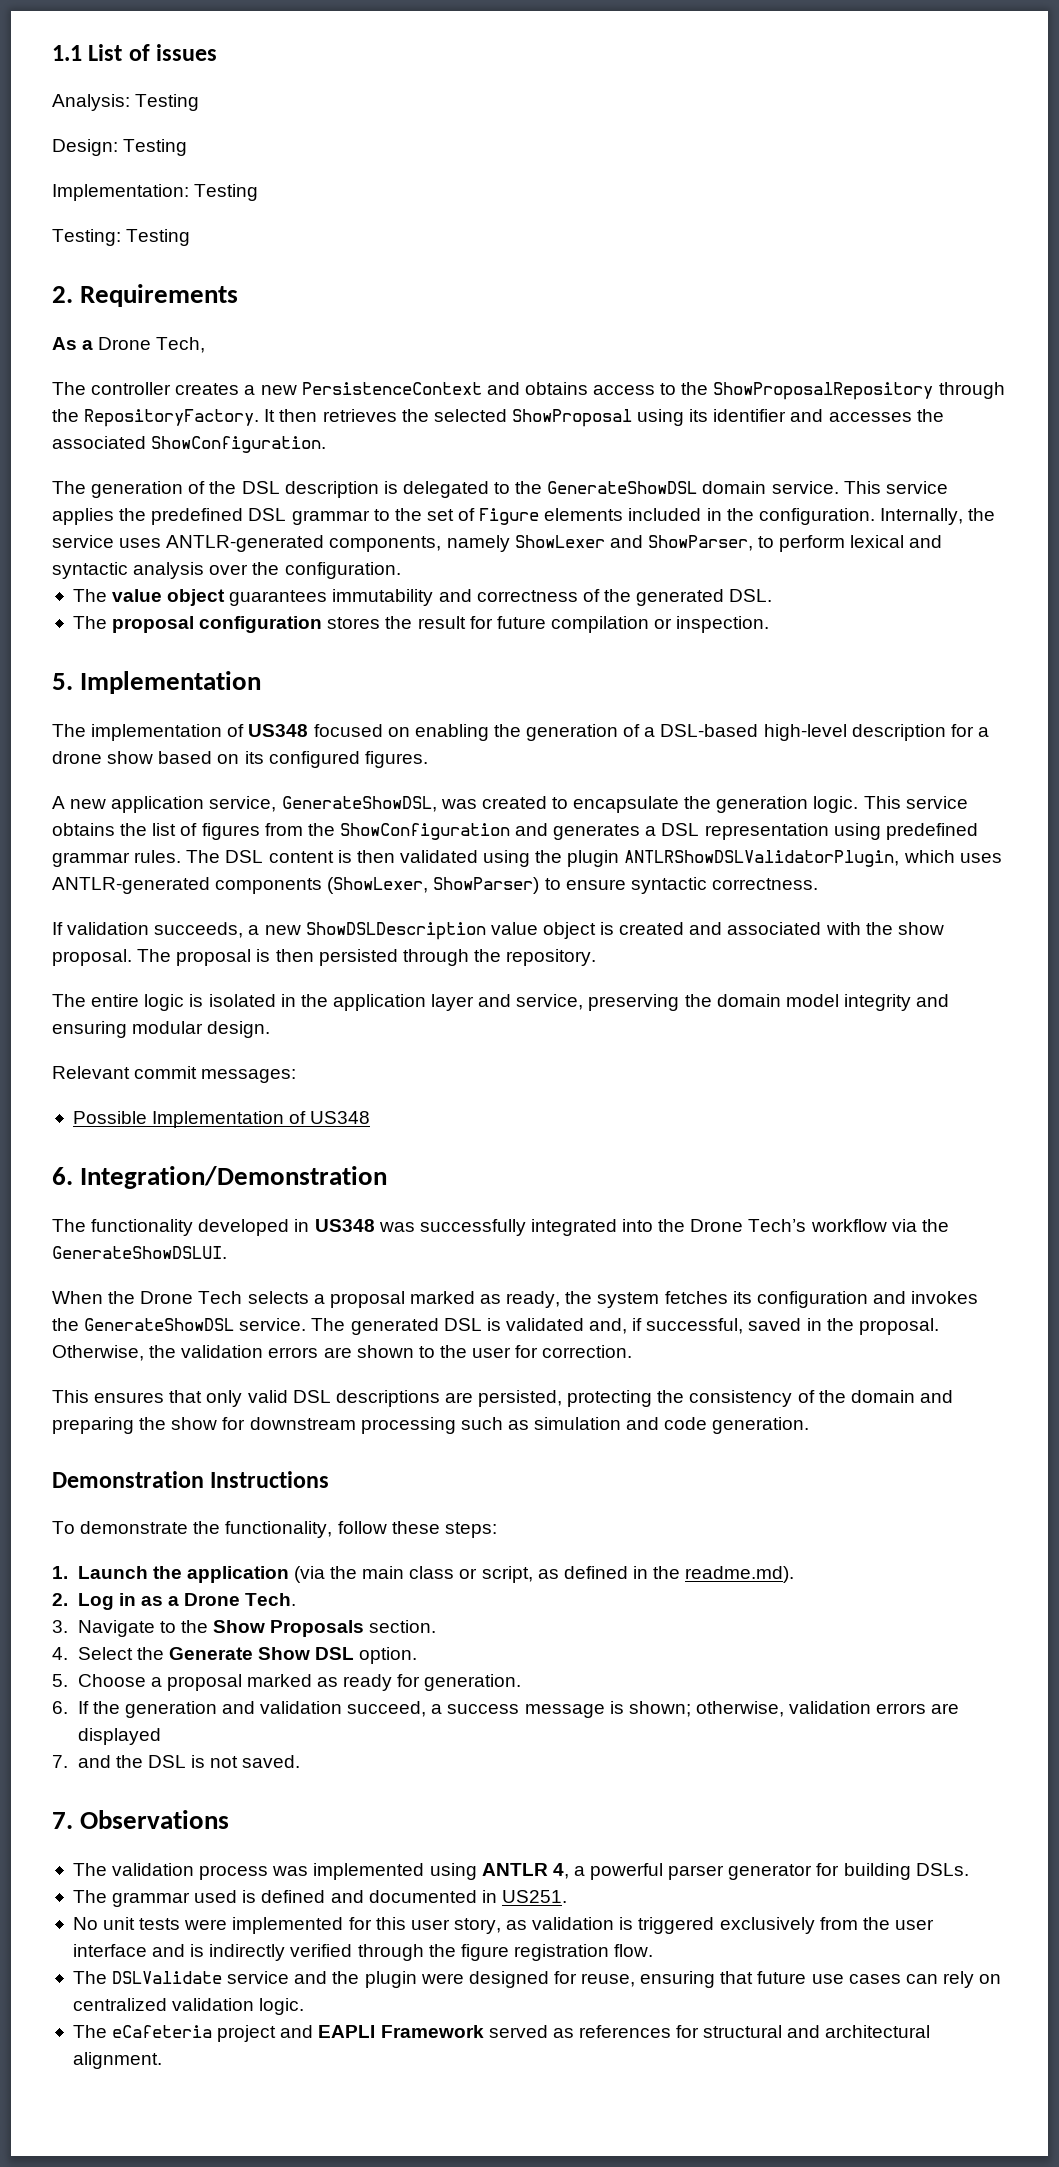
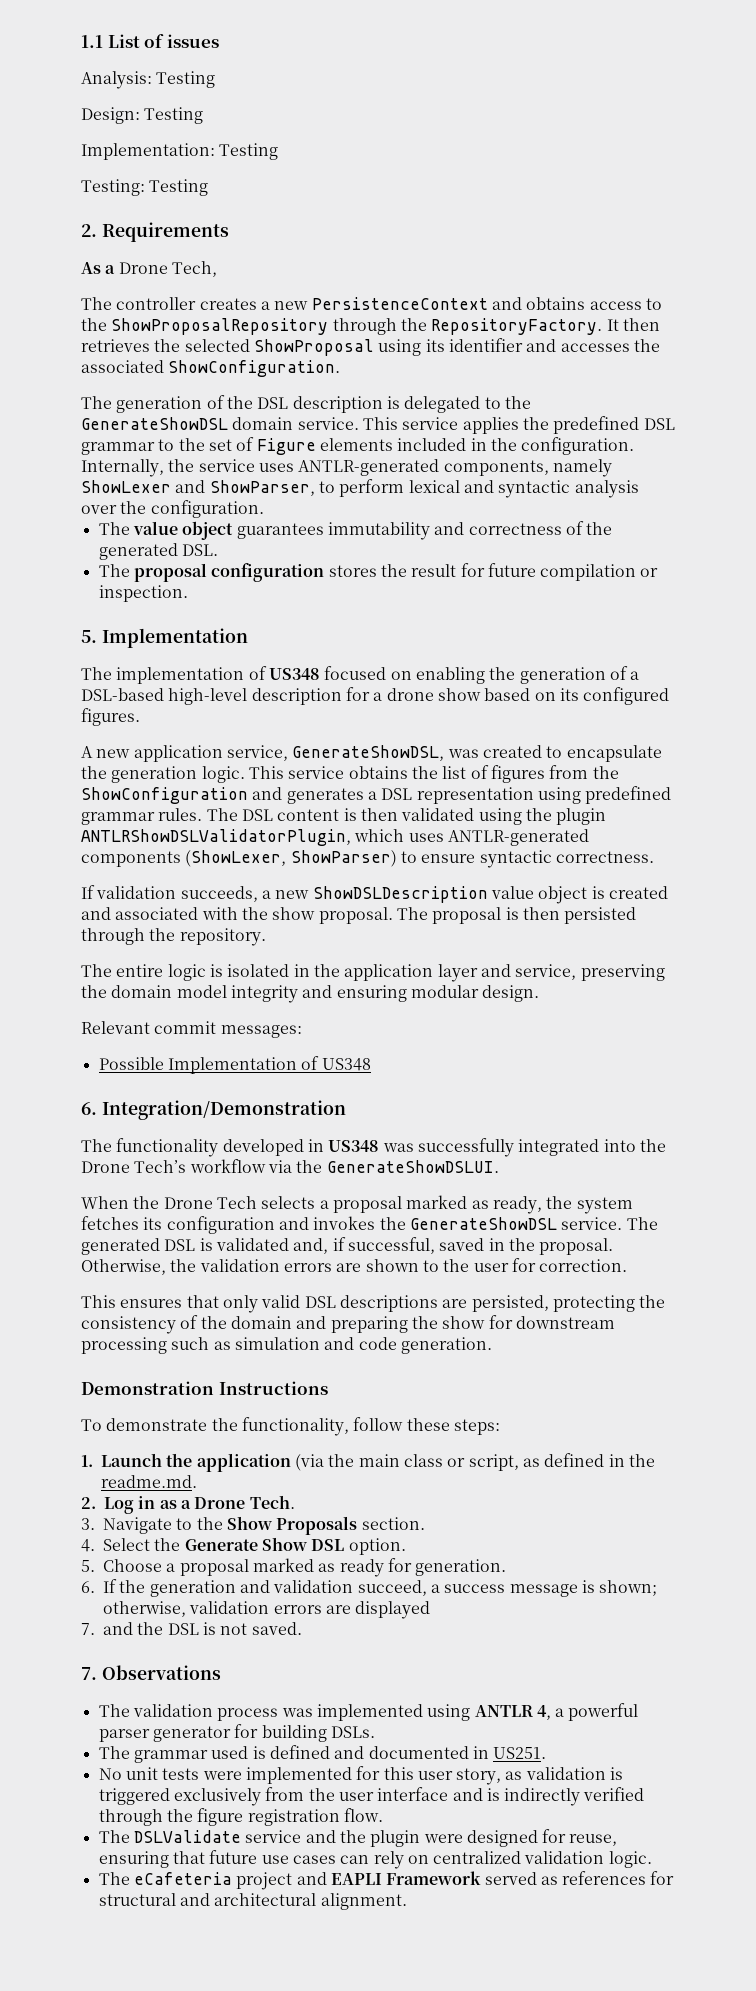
[685,1566,795,1583] readme.md). -> [101,1475,197,1488] readme.md.

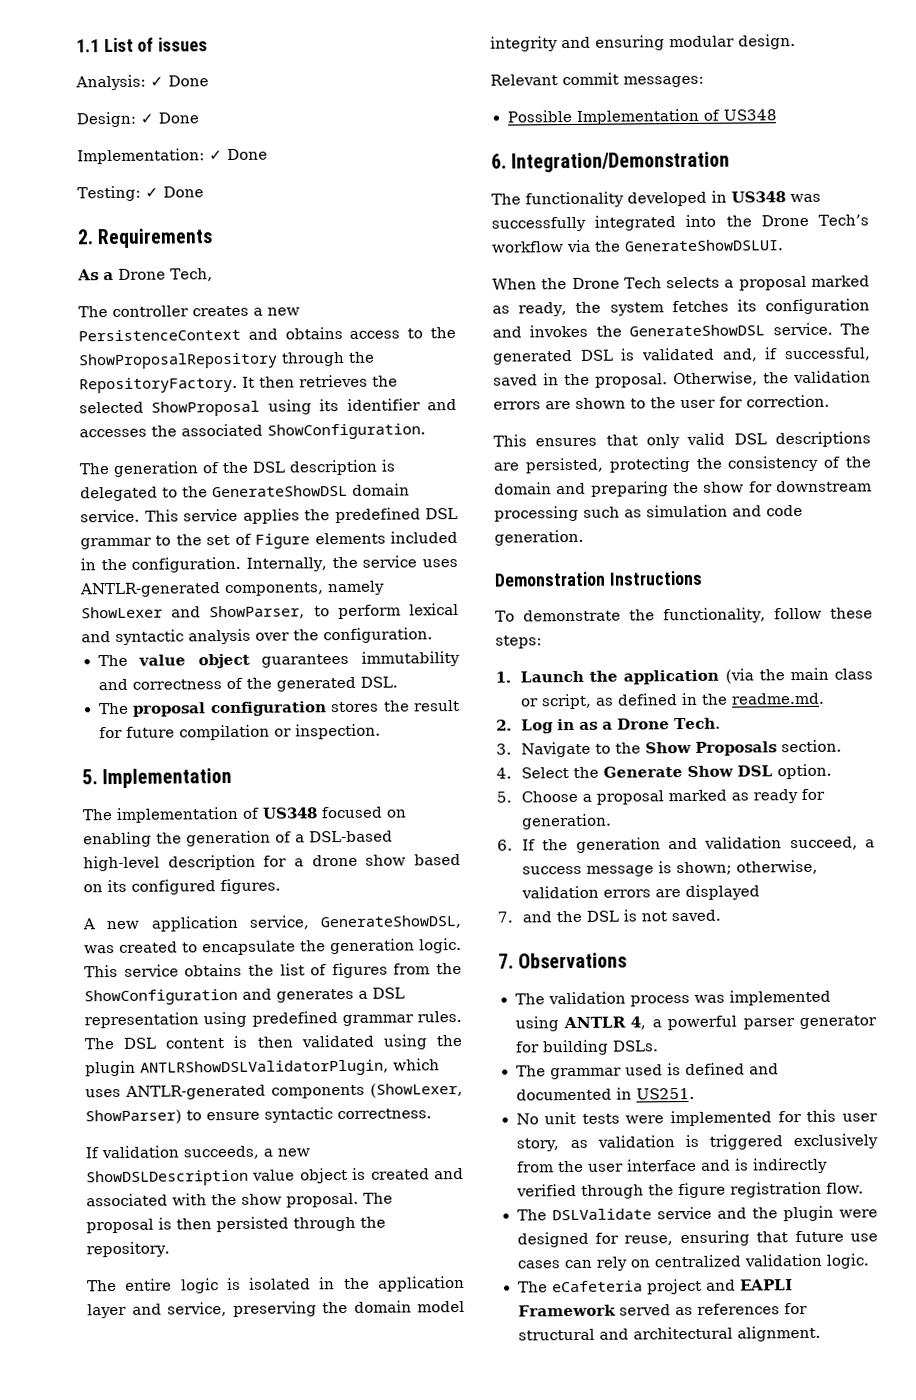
[156,71,216,88] Testing -> [150,75,209,87] ✓ Done
[144,107,204,124] Testing -> [140,112,199,124] ✓ Done
[219,143,279,160] Testing -> [209,148,268,161] ✓ Done
[149,179,209,196] Testing -> [144,186,204,198] ✓ Done

